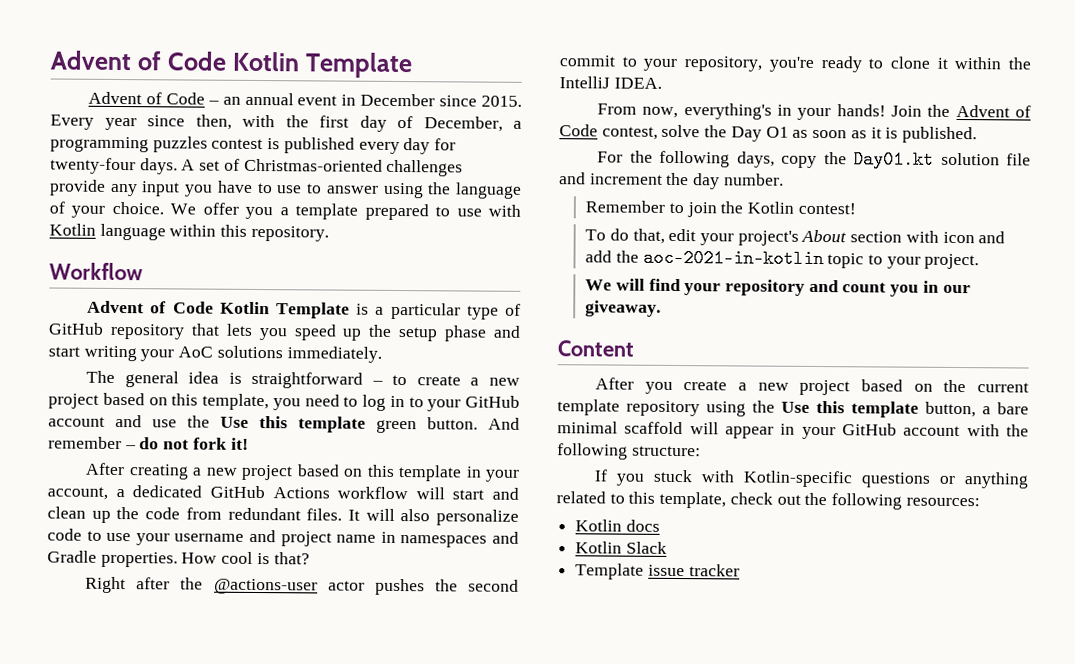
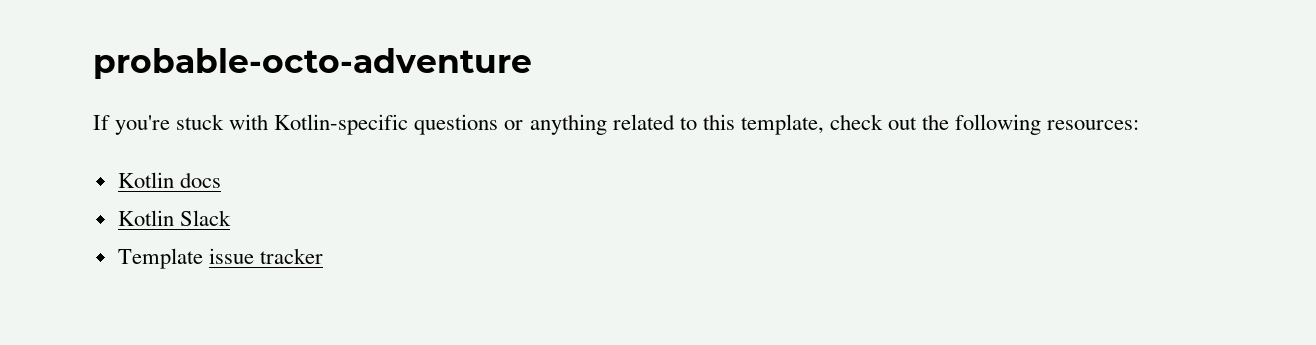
[50,50,412,79] [88,91,522,107] [50,114,522,132] [50,136,457,155] [50,157,464,177] [49,179,522,199] [49,201,521,221] [49,223,329,242] [49,262,143,281] [87,300,521,320] [48,322,521,342] [48,345,382,363] [86,370,520,389] [48,392,520,412] [48,414,520,434] [48,436,249,450] [85,462,520,482] [47,485,519,500] [47,506,519,526] [47,528,519,548] [47,550,310,568] [85,576,519,596] [559,55,1031,73] [559,76,662,89] [597,103,1031,121] [559,124,977,144] [597,150,1031,169] [559,172,784,190] [585,200,856,218] [585,228,1006,246] [585,248,980,270] [585,278,971,297] [585,300,662,317] [557,340,634,357] [595,377,1029,396] [557,399,1029,418] [557,421,1029,440] [557,443,701,460] Advent of Code Kotlin Template // Advent of Code – an annual event in December since 2015. Every year since then, with the first day of December, a programming puzzles contest is published every day for twenty-four days. A set of Christmas-oriented challenges provide any input you have to use to answer using the language of your choice. We offer you a template prepared to use with Kotlin language within this repository. // Workflow // Advent of Code Kotlin Template is a particular type of GitHub repository that lets you speed up the setup phase and start writing your AoC solutions immediately. // The general idea is straightforward – to create a new project based on this template, you need to log in to your GitHub account and use the Use this template green button. And remember – do not fork it! // After creating a new project based on this template in your account, a dedicated GitHub Actions workflow will start and clean up the code from redundant files. It will also personalize code to use your username and project name in namespaces and Gradle properties. How cool is that? // Right after the @actions-user actor pushes the second commit to your repository, you're ready to clone it within the IntelliJ IDEA. // From now, everything's in your hands! Join the Advent of Code contest, solve the Day O1 as soon as it is published. // For the following days, copy the Day01.kt solution file and increment the day number. // Remember to join the Kotlin contest! // To do that, edit your project's About section with icon and add the aoc-2021-in-kotlin topic to your project. // We will find your repository and count you in our giveaway. // Content // After you create a new project based on the current template repository using the Use this template button, a bare minimal scaffold will appear in your GitHub account with the following structure: -> [93,48,532,79] probable-octo-adventure
[616,473,645,486] you -> [115,115,171,135] you're

